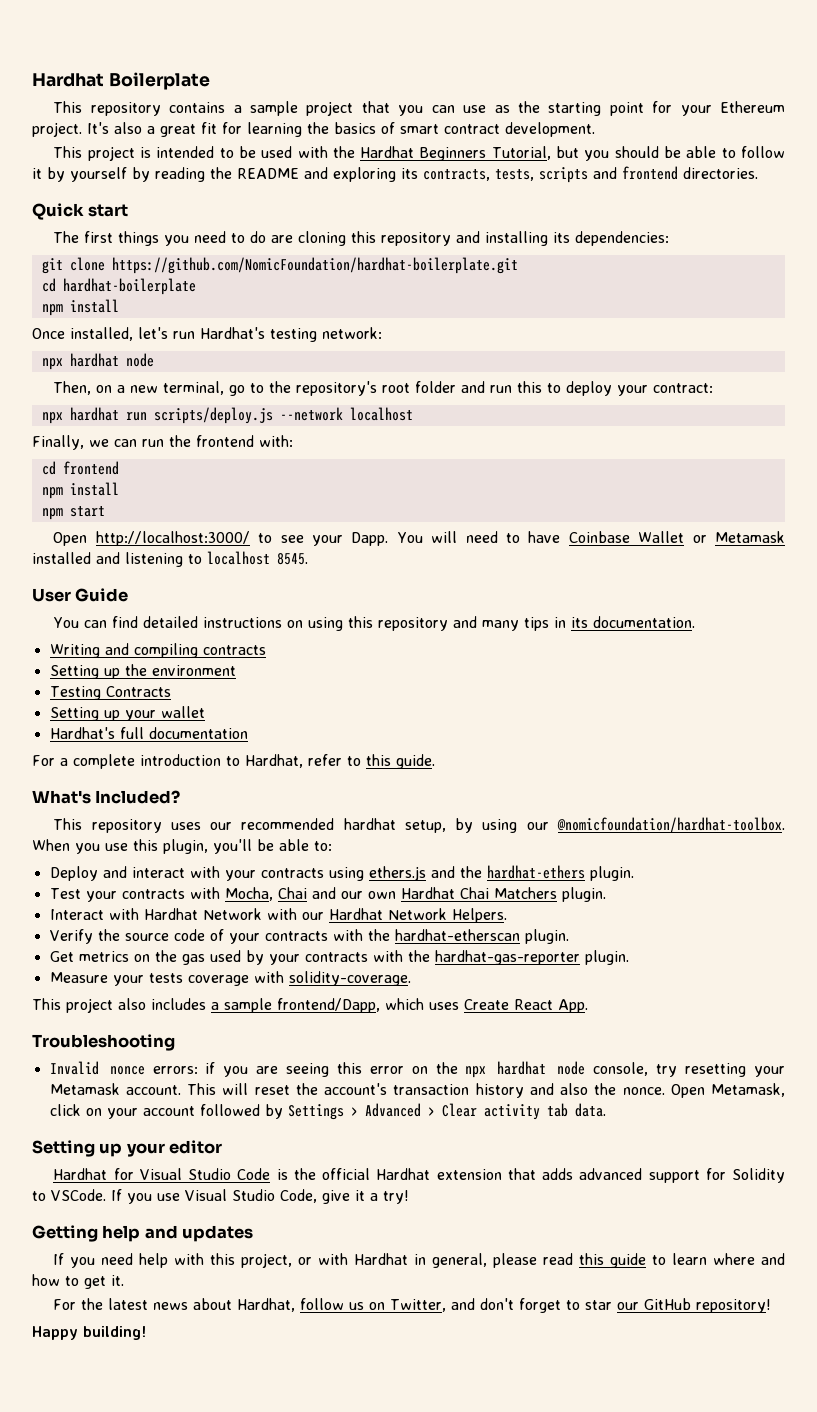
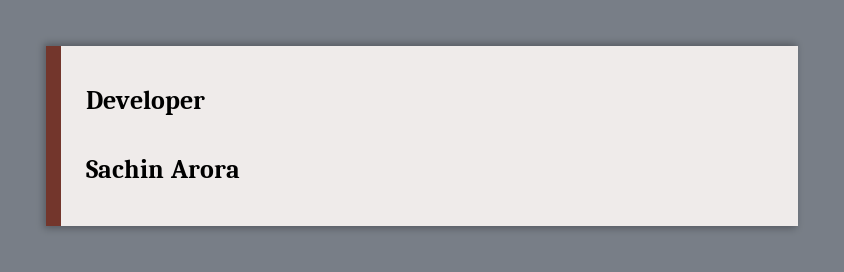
[32,72,210,90] [53,101,785,116] [32,122,595,137] [53,146,786,161] [32,166,758,183] [32,203,129,220] [53,231,670,246] [41,257,518,274] [41,278,196,295] [41,299,119,316] [32,327,382,342] [41,353,154,370] [53,381,714,396] [41,407,413,424] [32,435,293,450] [41,461,119,475] [41,482,119,499] [41,506,105,520] [53,531,785,546] [32,551,308,567] [32,588,129,602] [53,616,696,631] [49,643,266,658] [49,664,236,679] [49,686,171,700] [49,706,205,721] [49,727,248,739] [32,754,435,769] [32,790,181,804] [53,817,786,833] [32,839,332,854] [49,865,634,881] [49,887,606,902] [49,908,507,923] [49,929,569,944] [49,950,629,965] [49,971,411,986] [32,998,588,1013] [32,1034,175,1051] [49,1061,786,1078] [49,1083,785,1098] [49,1103,606,1120] [32,1140,223,1157] [53,1168,785,1183] [32,1189,409,1204] [32,1225,254,1242] [53,1253,785,1268] [32,1274,124,1289] [53,1298,772,1313] [32,1326,146,1340] Hardhat Boilerplate // This repository contains a sample project that you can use as the starting point for your Ethereum project. It's also a great fit for learning the basics of smart contract development. // This project is intended to be used with the Hardhat Beginners Tutorial, but you should be able to follow it by yourself by reading the README and exploring its contracts, tests, scripts and frontend directories. // Quick start // The first things you need to do are cloning this repository and installing its dependencies: // git clone https://github.com/NomicFoundation/hardhat-boilerplate.git // cd hardhat-boilerplate // npm install // Once installed, let's run Hardhat's testing network: // npx hardhat node // Then, on a new terminal, go to the repository's root folder and run this to deploy your contract: // npx hardhat run scripts/deploy.js --network localhost // Finally, we can run the frontend with: // cd frontend // npm install // npm start // Open http://localhost:3000/ to see your Dapp. You will need to have Coinbase Wallet or Metamask installed and listening to localhost 8545. // User Guide // You can find detailed instructions on using this repository and many tips in its documentation. // Writing and compiling contracts // Setting up the environment // Testing Contracts // Setting up your wallet // Hardhat's full documentation // For a complete introduction to Hardhat, refer to this guide. // What's Included? // This repository uses our recommended hardhat setup, by using our @nomicfoundation/hardhat-toolbox. When you use this plugin, you'll be able to: // Deploy and interact with your contracts using ethers.js and the hardhat-ethers plugin. // Test your contracts with Mocha, Chai and our own Hardhat Chai Matchers plugin. // Interact with Hardhat Network with our Hardhat Network Helpers. // Verify the source code of your contracts with the hardhat-etherscan plugin. // Get metrics on the gas used by your contracts with the hardhat-gas-reporter plugin. // Measure your tests coverage with solidity-coverage. // This project also includes a sample frontend/Dapp, which uses Create React App. // Troubleshooting // Invalid nonce errors: if you are seeing this error on the npx hardhat node console, try resetting your Metamask account. This will reset the account's transaction history and also the nonce. Open Metamask, click on your account followed by Settings > Advanced > Clear activity tab data. // Setting up your editor // Hardhat for Visual Studio Code is the official Hardhat extension that adds advanced support for Solidity to VSCode. If you use Visual Studio Code, give it a try! // Getting help and updates // If you need help with this project, or with Hardhat in general, please read this guide to learn where and how to get it. // For the latest news about Hardhat, follow us on Twitter, and don't forget to star our GitHub repository! // Happy building! -> [86,90,205,115] [86,159,240,178] Developer // Sachin Arora

